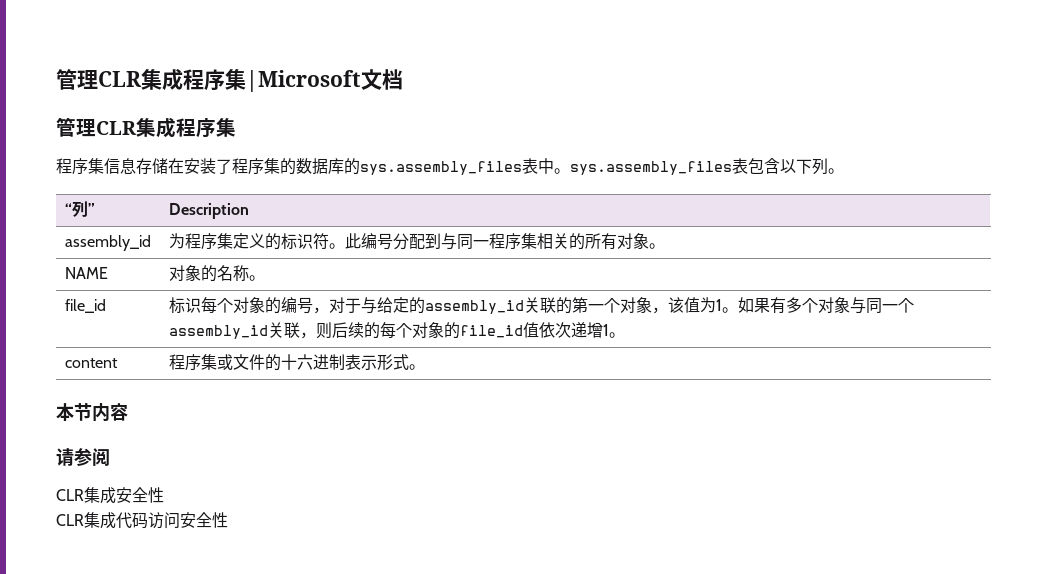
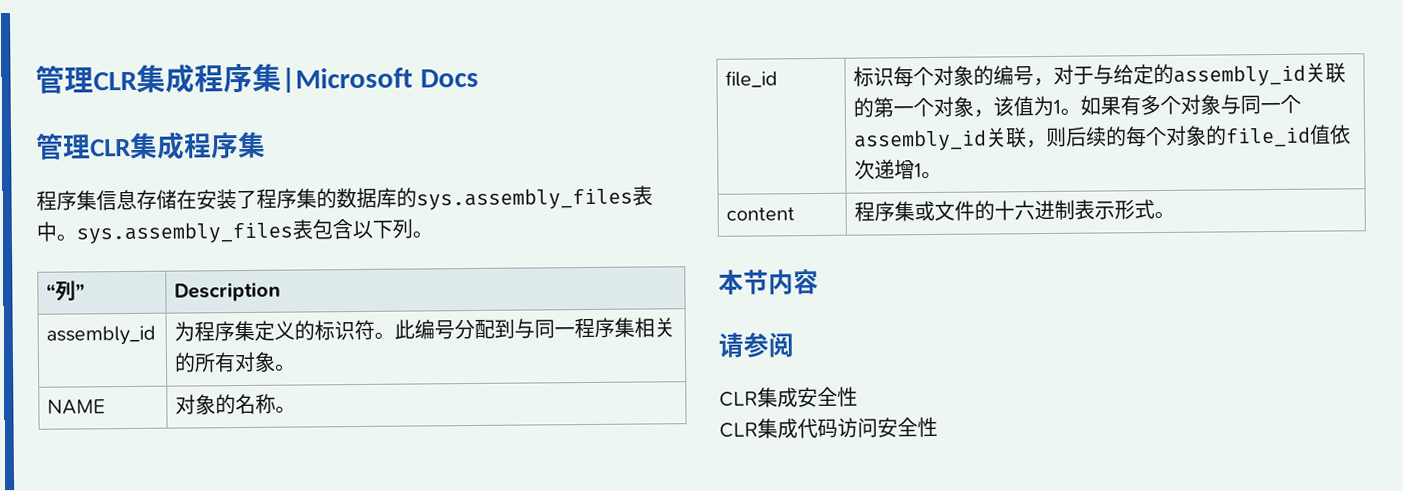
[361,69,403,90] 文档 -> [419,68,479,88] Docs

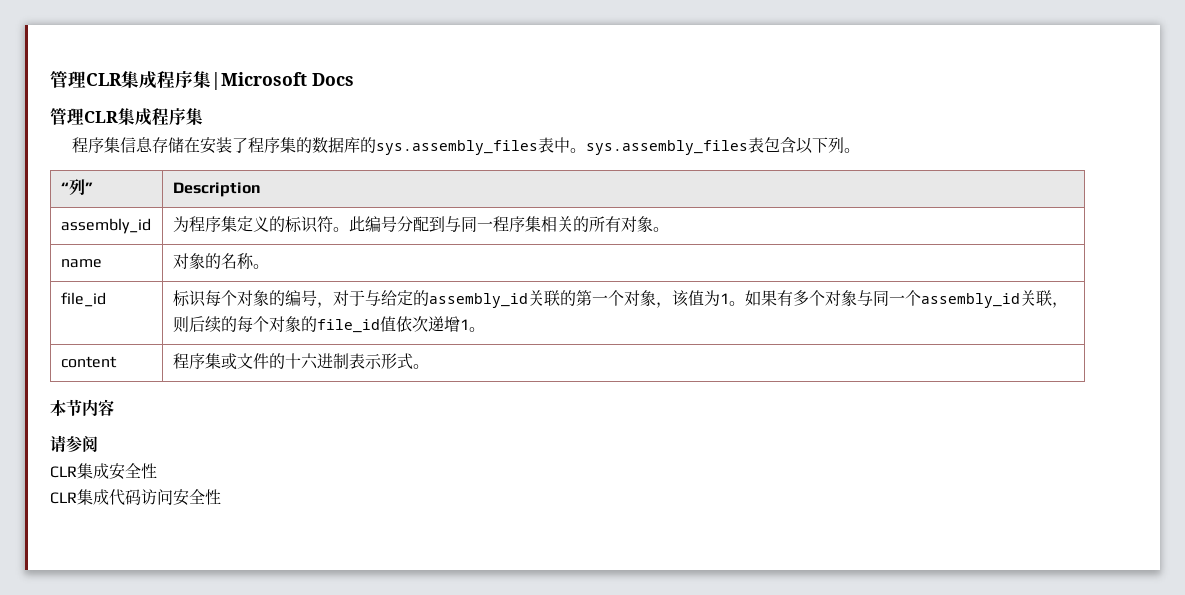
[47,399,106,415] NAME -> [60,259,102,268] name

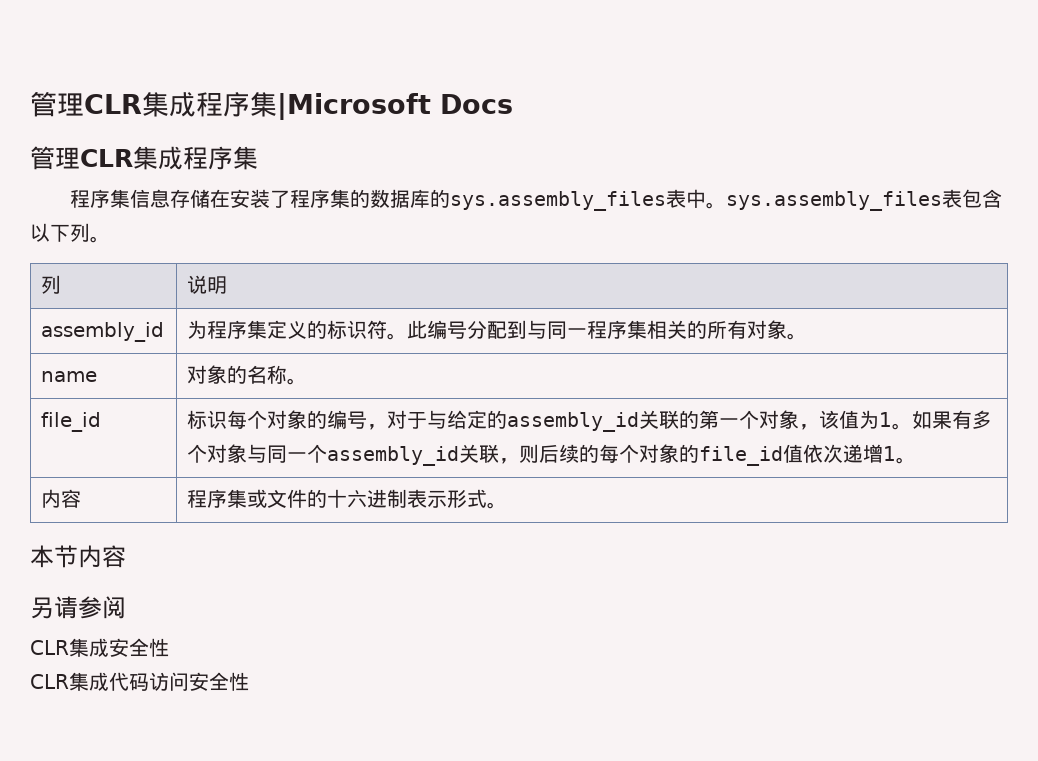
[60,179,93,196] [172,182,261,197] “列” | Description -> [41,275,62,294] [187,275,228,294] 列 | 说明
[60,356,117,368] content -> [41,489,82,508] 内容
(114, 407) none -> [30,597,54,619] 另

